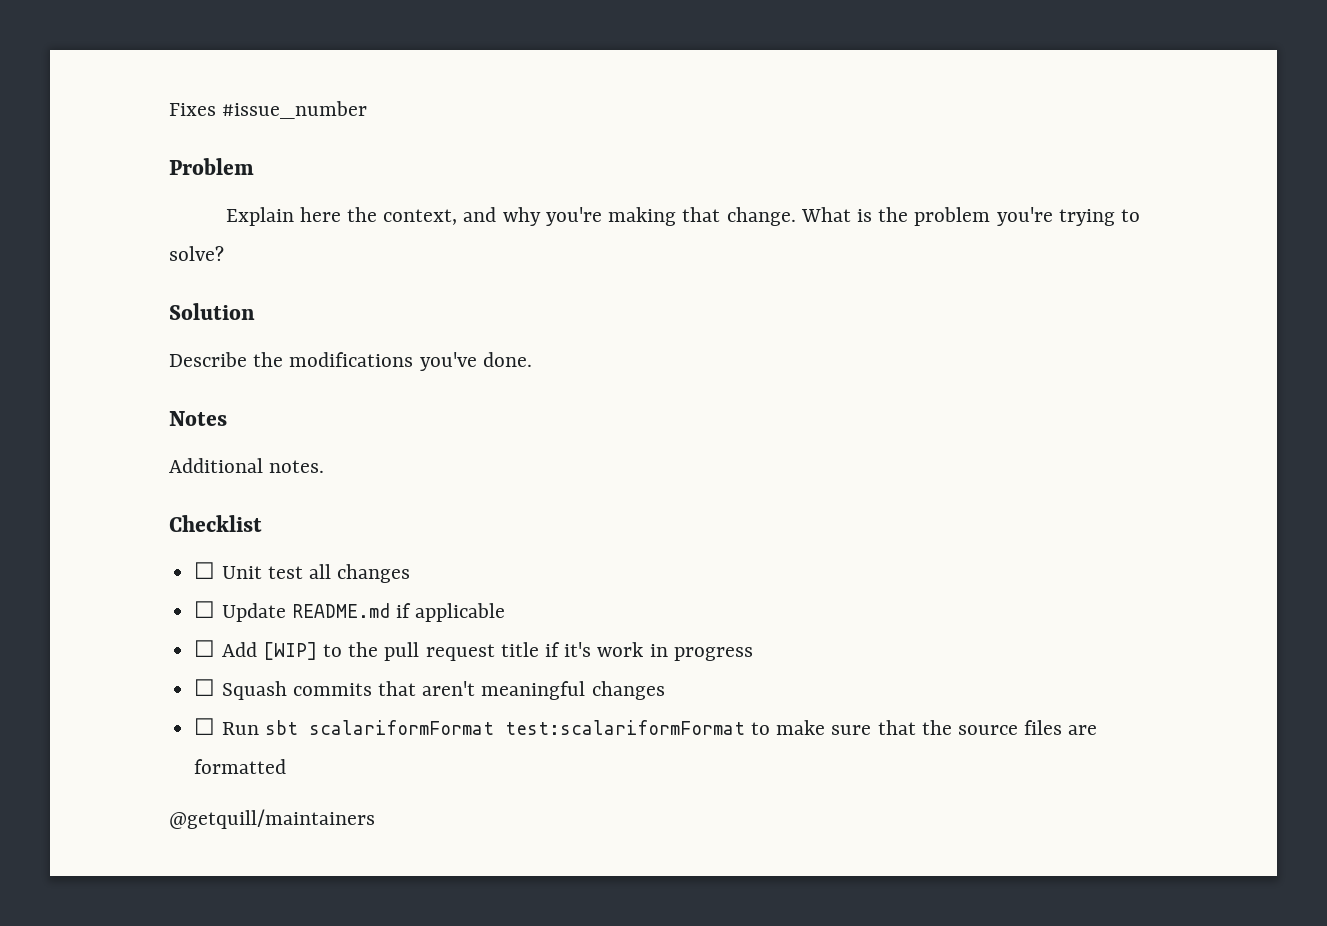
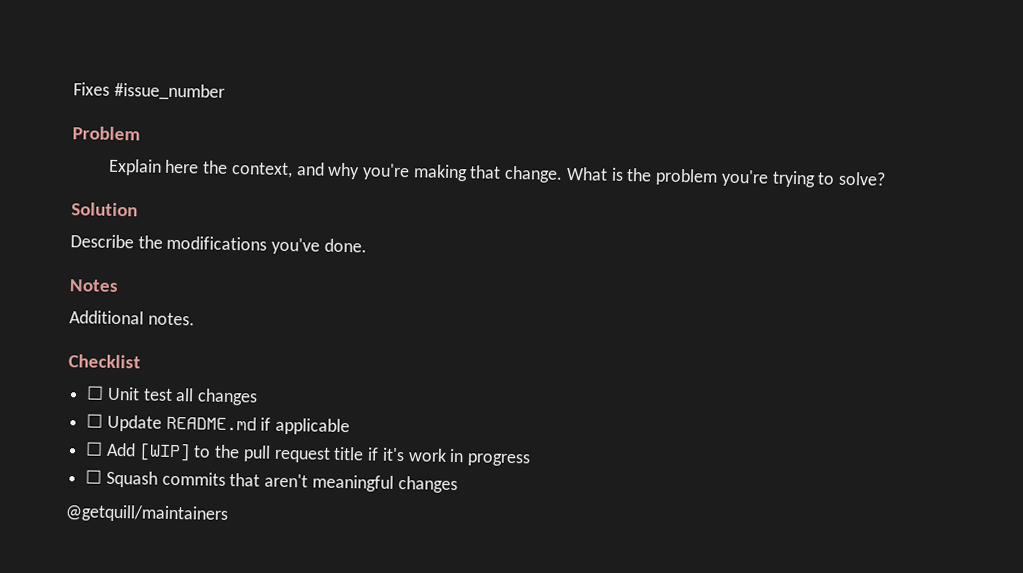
[194,718,1098,735] [194,759,287,774] // ☐ Run sbt scalariformFormat test:scalariformFormat to make sure that the source files are formatted -> (458, 485) none

